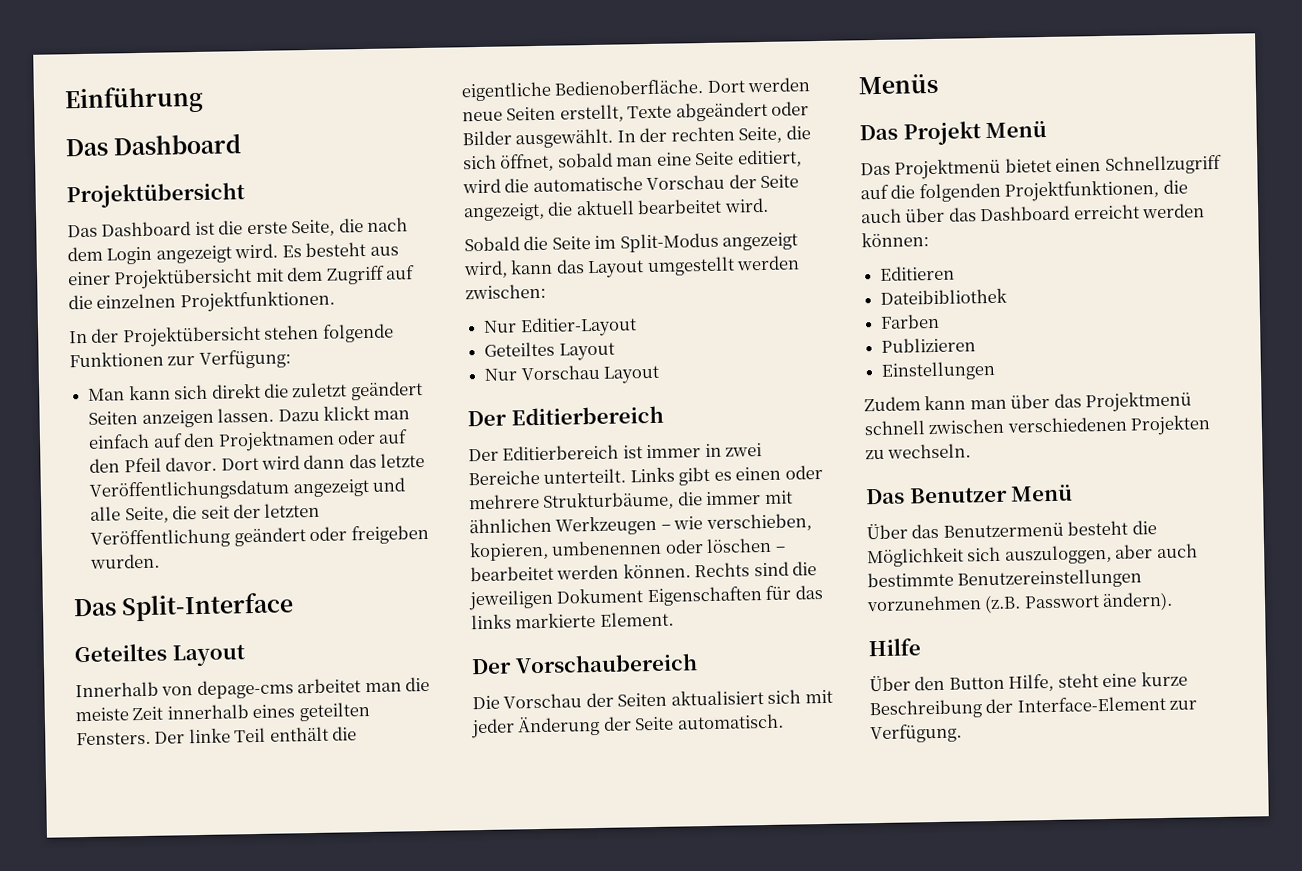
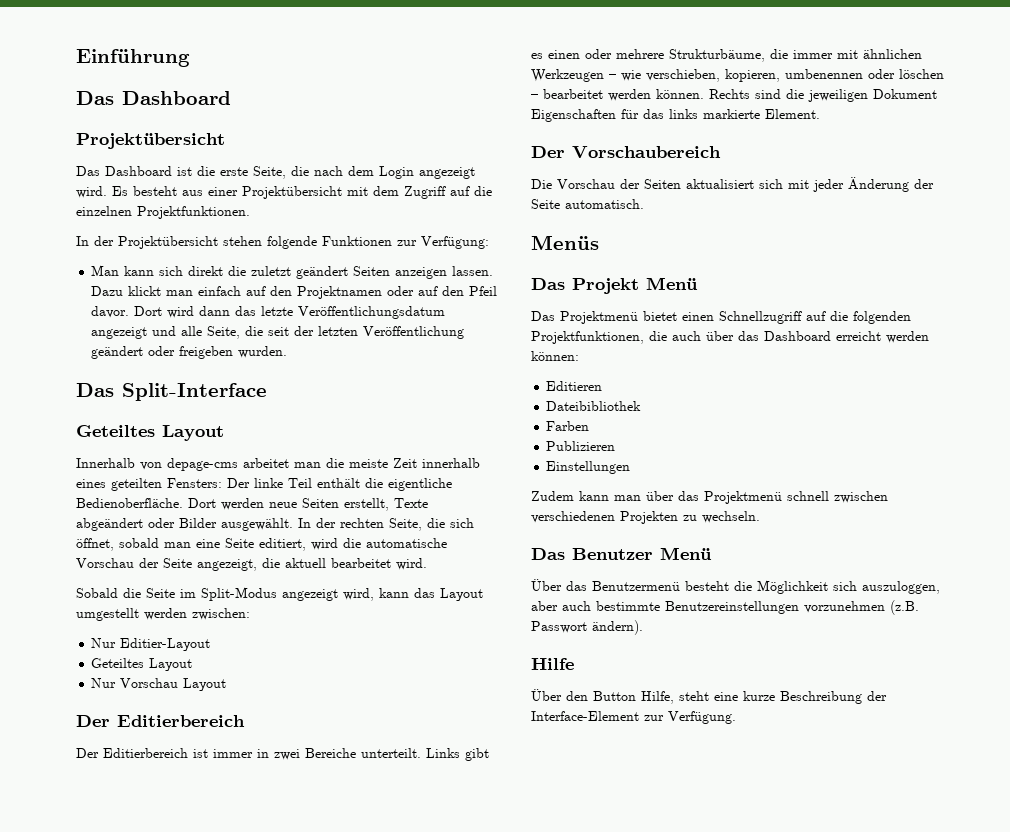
[76,731,151,746] Fensters. -> [167,478,222,488] Fensters:

